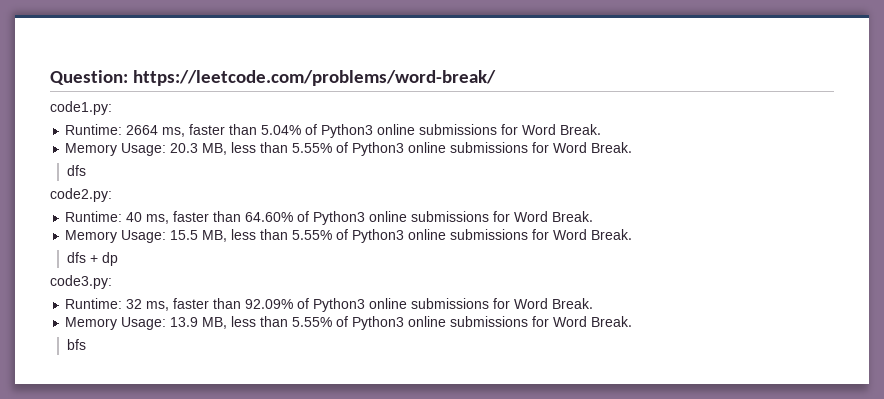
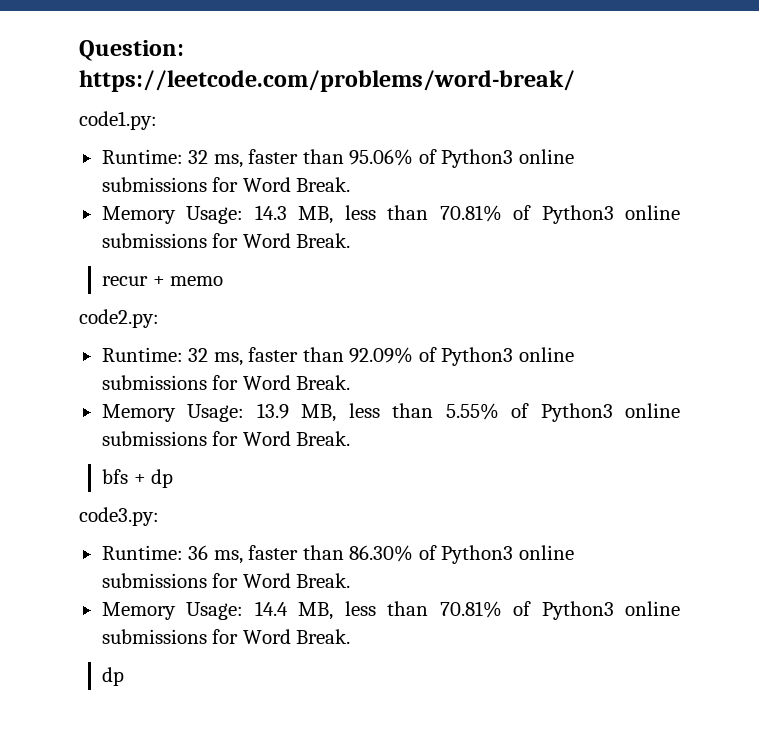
[126,124,602,138] [65,142,633,156] [67,165,87,176] [50,188,112,202] [65,211,594,225] [65,229,633,243] [67,252,119,266] [50,275,112,289] 2664 ms, faster than 5.04% of Python3 online submissions for Word Break. // Memory Usage: 20.3 MB, less than 5.55% of Python3 online submissions for Word Break. // dfs // code2.py: // Runtime: 40 ms, faster than 64.60% of Python3 online submissions for Word Break. // Memory Usage: 15.5 MB, less than 5.55% of Python3 online submissions for Word Break. // dfs + dp // code3.py: -> [188,149,574,168] [101,177,351,192] [101,205,681,224] [101,233,351,248] [102,276,224,286] [79,309,159,328] 32 ms, faster than 95.06% of Python3 online submissions for Word Break. // Memory Usage: 14.3 MB, less than 70.81% of Python3 online submissions for Word Break. // recur + memo // code2.py:
(87, 344) none -> [133,469,174,488] [79,507,159,526] [101,545,574,564] [101,573,351,588] [101,601,681,620] [101,629,351,644] [102,667,125,686] + dp // code3.py: // Runtime: 36 ms, faster than 86.30% of Python3 online submissions for Word Break. // Memory Usage: 14.4 MB, less than 70.81% of Python3 online submissions for Word Break. // dp

